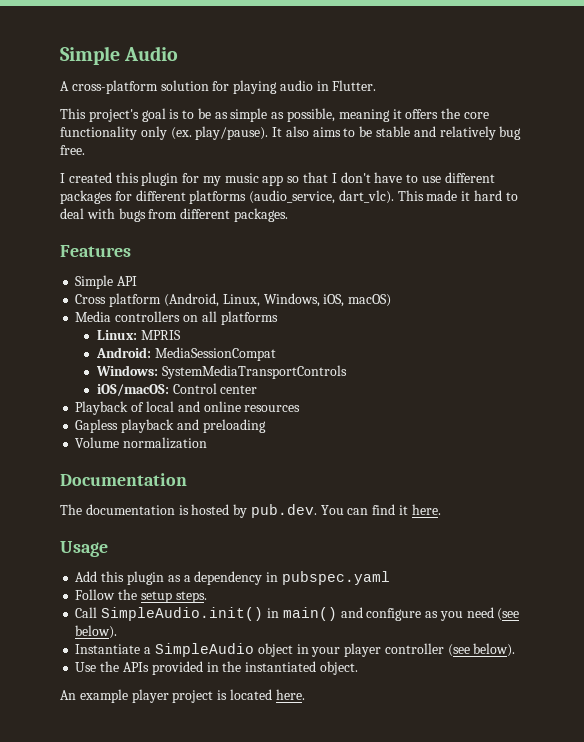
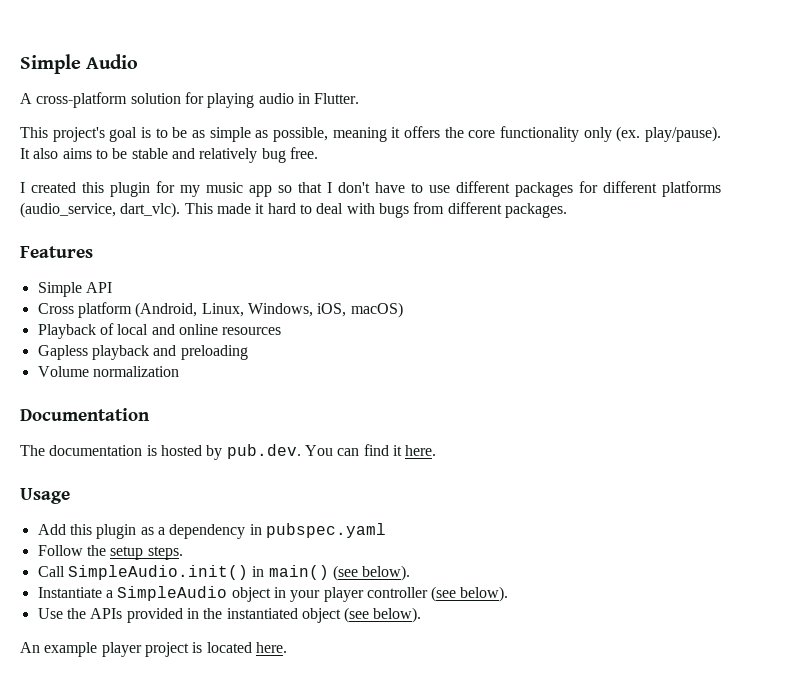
[75,311,278,325] [96,330,181,340] [95,347,276,361] [95,365,347,379] [96,383,258,396] // Media controllers on all platforms // Linux: MPRIS // Android: MediaSessionCompat // Windows: SystemMediaTransportControls // iOS/macOS: Control center -> (403, 310) none
[340,607,494,621] and configure as you need -> (329, 572) none
[319,661,358,675] object. -> [301,607,422,623] object (see below).

